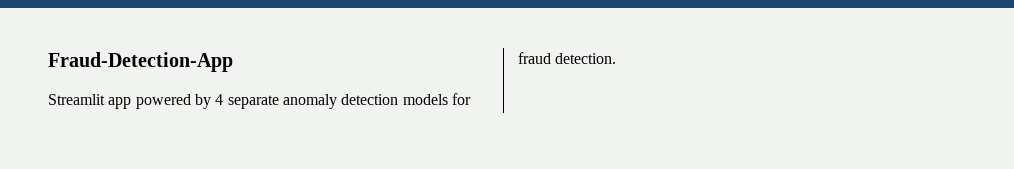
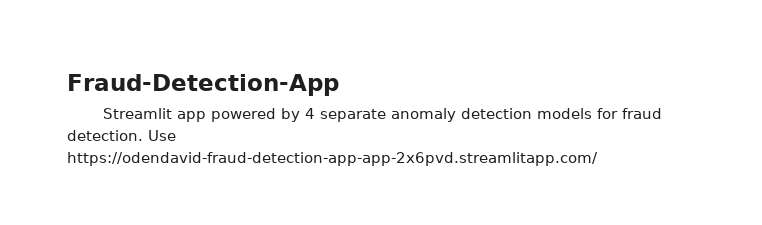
(617, 58) none -> [148,130,176,141] [67,152,598,166] Use https://odendavid-fraud-detection-app-app-2x6pvd.streamlitapp.com/

